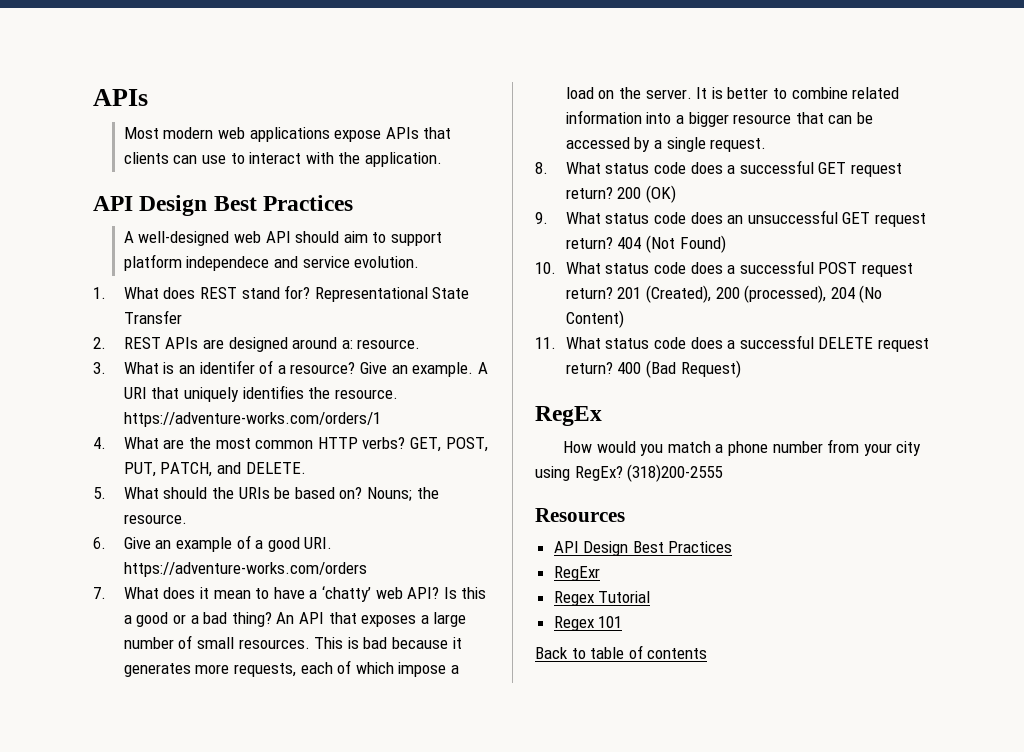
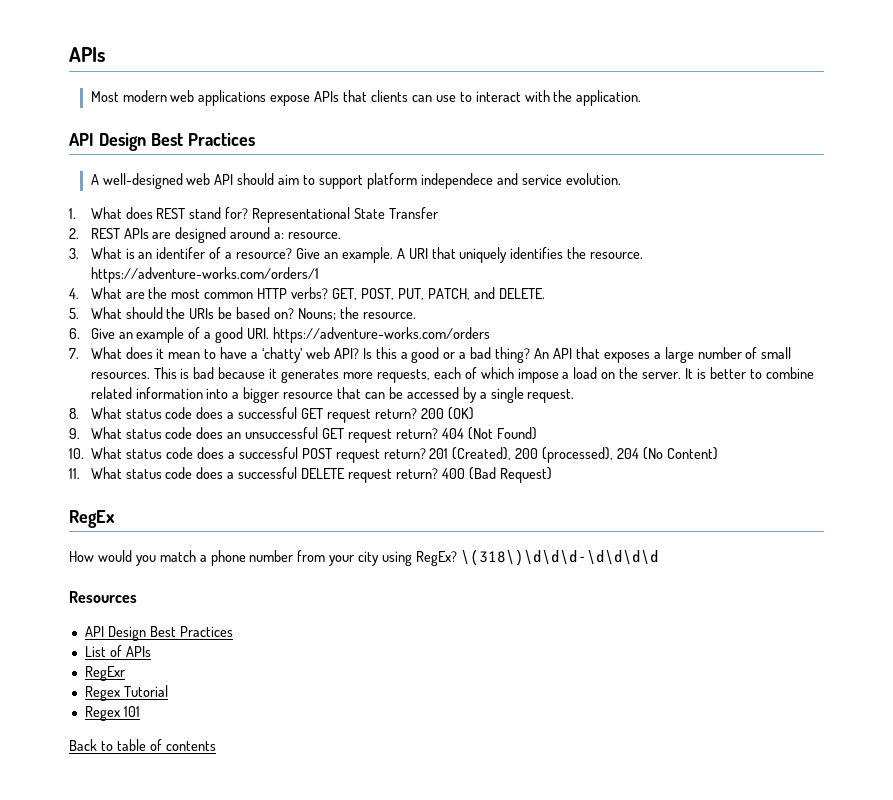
[627,464,724,482] (318)200-2555 -> [460,549,659,566] \(318\)\d\d\d-\d\d\d\d
(733, 547) none -> [84,645,151,657] // List of APIs

